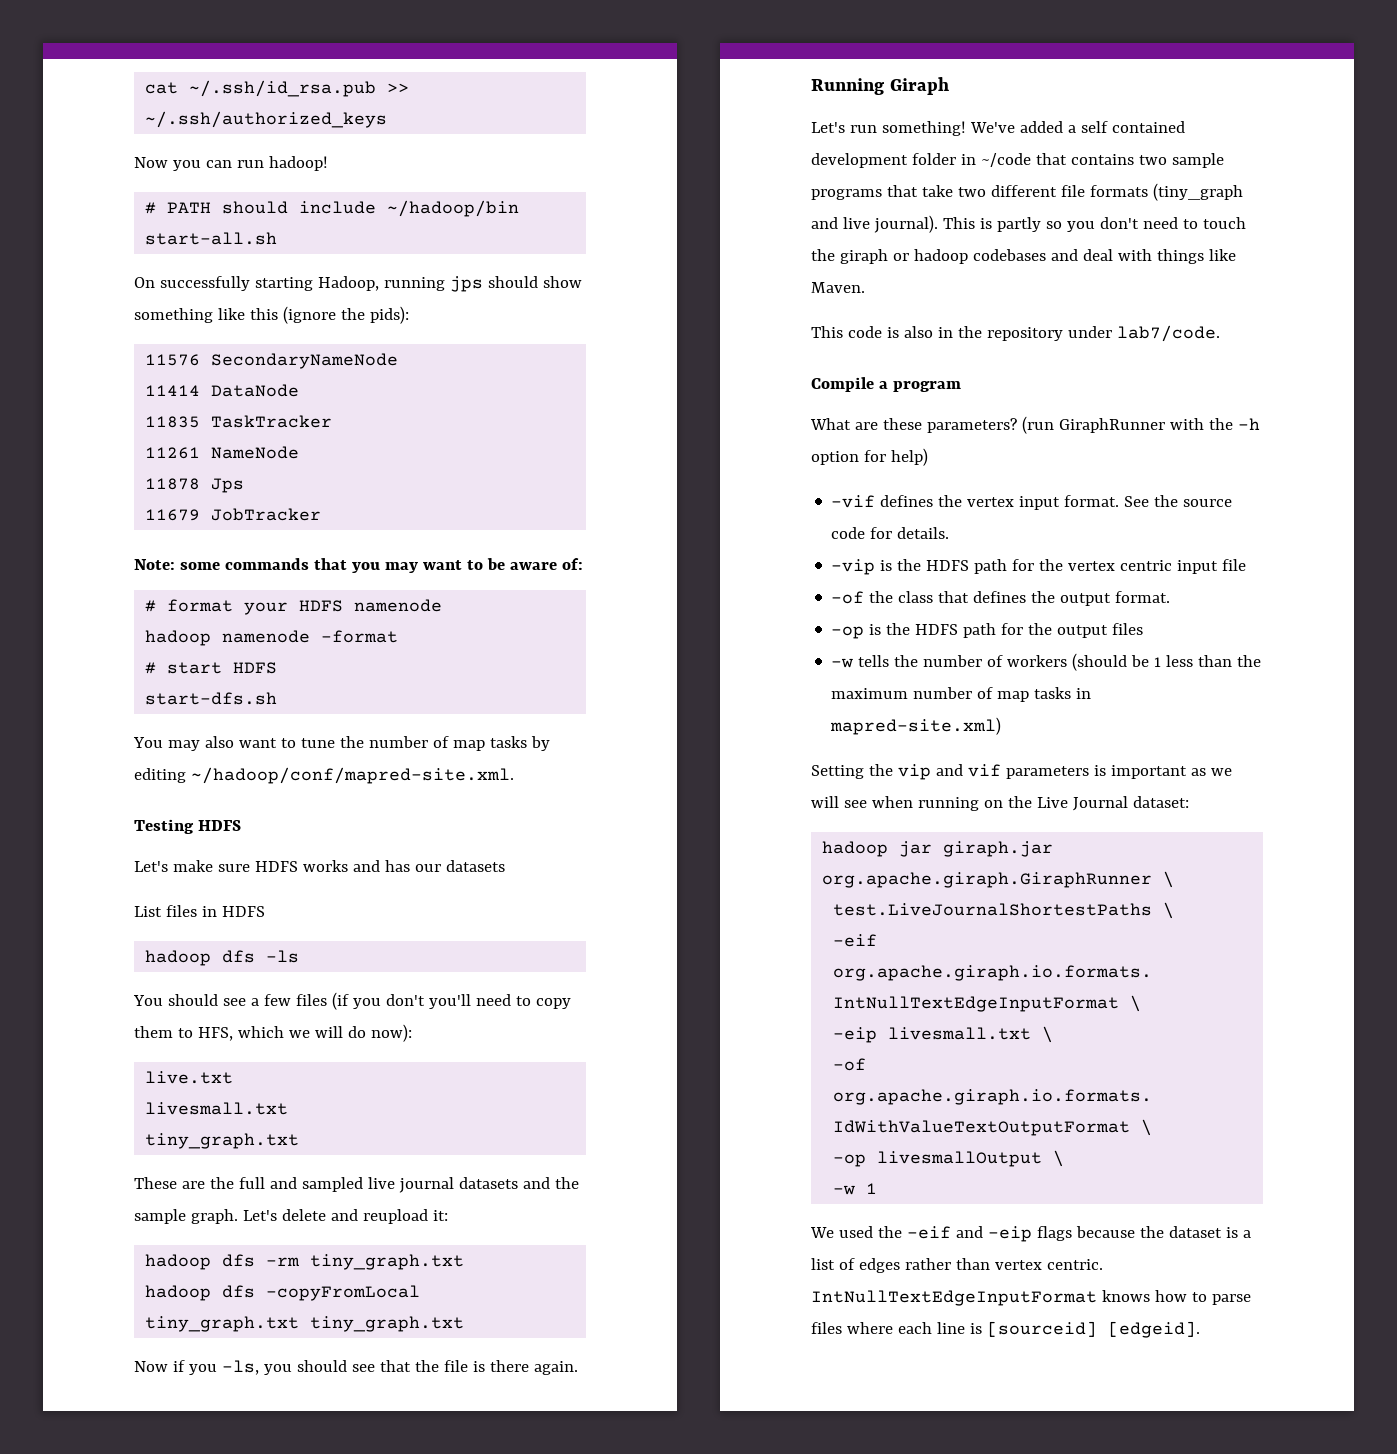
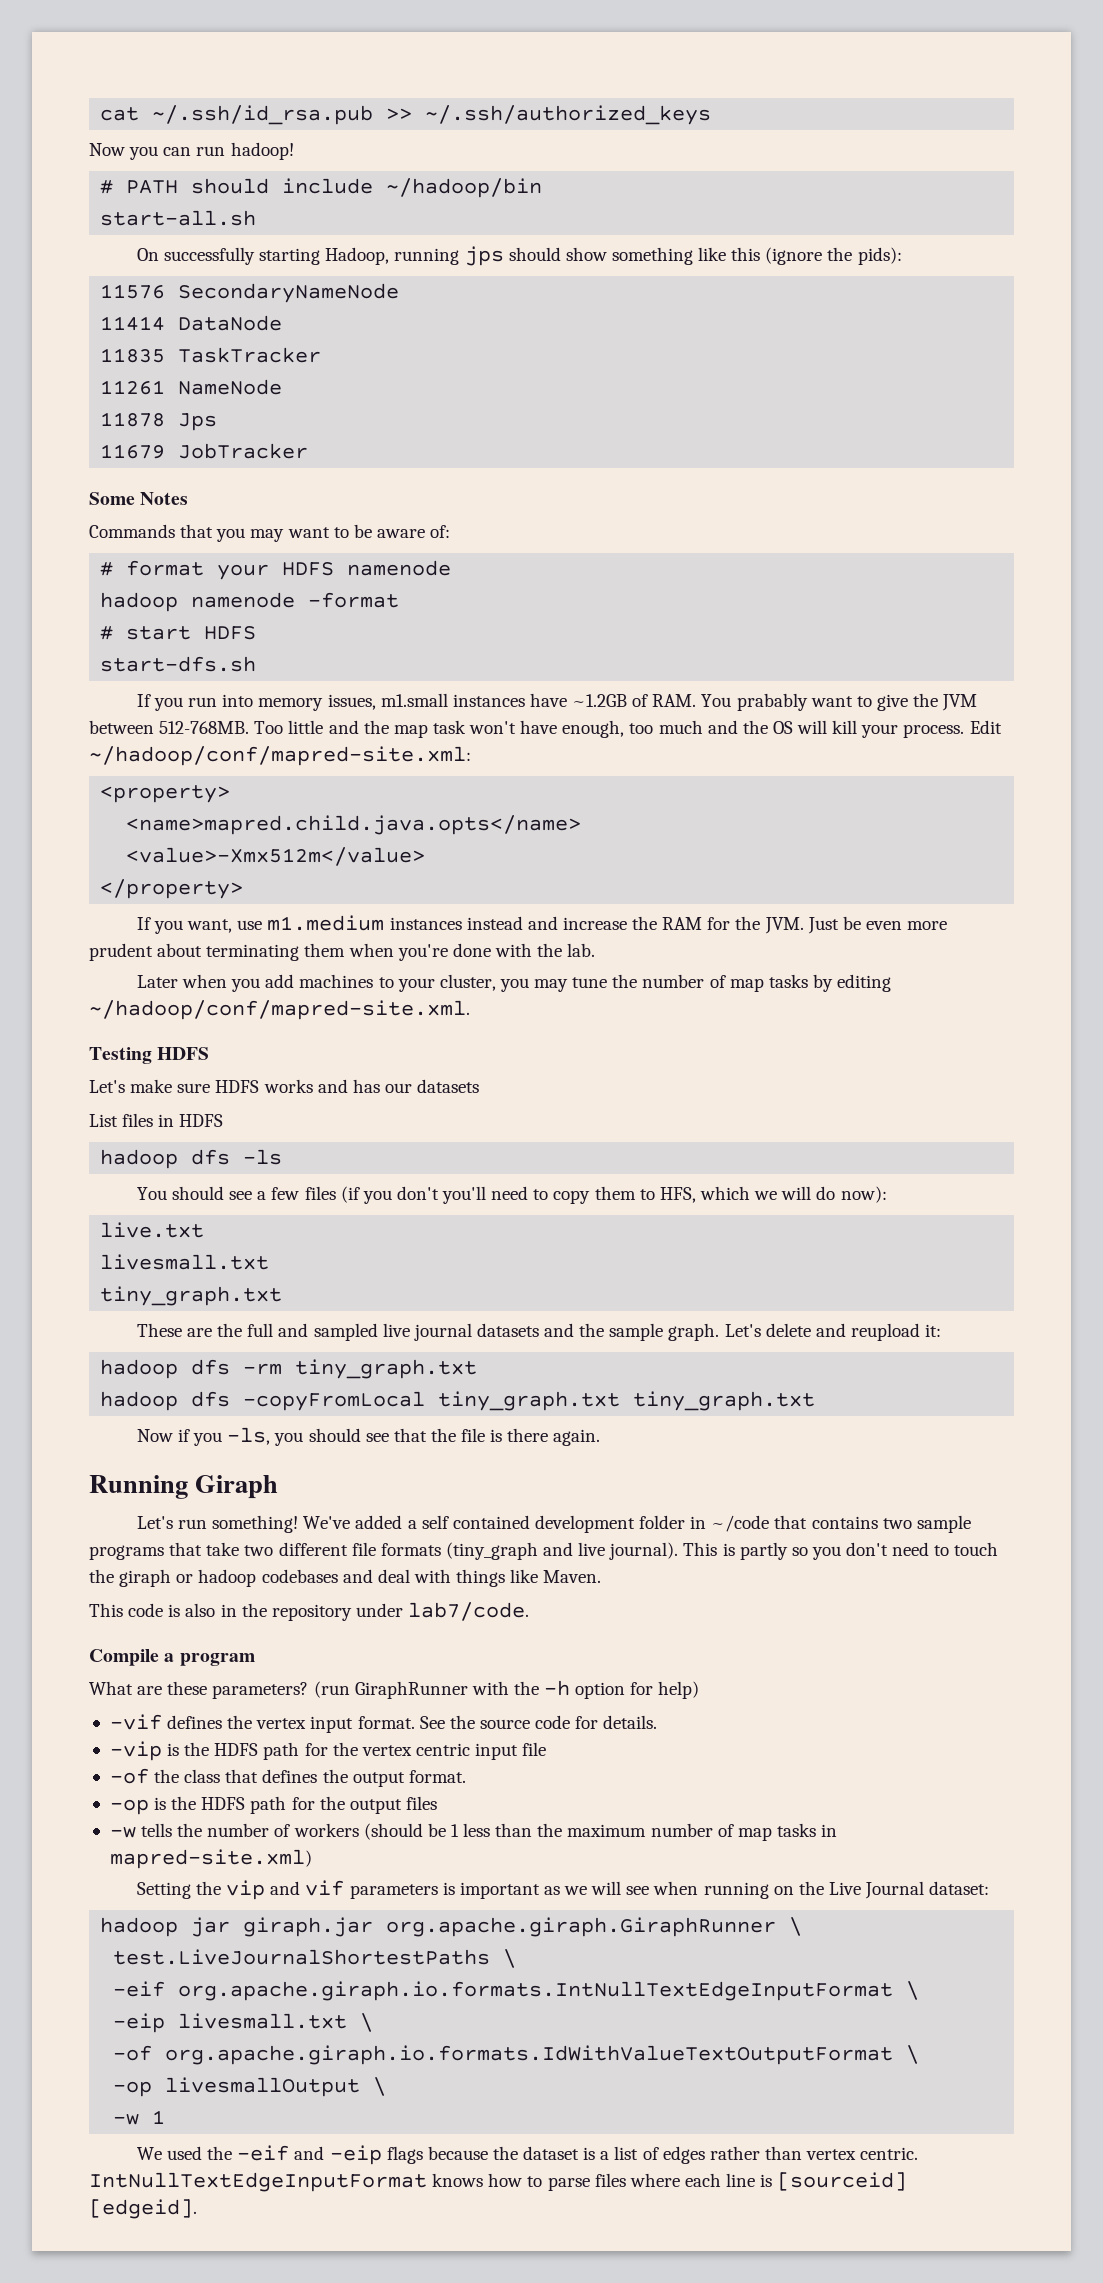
[134,558,309,570] Note: some commands -> [89,492,189,505] [89,524,175,538] Some Notes // Commands
[133,736,296,751] You may also want to -> [136,693,978,711] [89,720,1002,738] [89,746,471,766] [100,785,231,803] [126,815,582,835] [126,847,426,866] [100,879,244,899] [136,915,948,934] [89,943,596,961] [136,974,569,992] If you run into memory issues, m1.small instances have ~1.2GB of RAM. You prabably want to give the JVM between 512-768MB. Too little and the map task won't have enough, too much and the OS will kill your process. Edit ~/hadoop/conf/mapred-site.xml: // <property> // <name>mapred.child.java.opts</name> // <value>-Xmx512m</value> // </property> // If you want, use m1.medium instances instead and increase the RAM for the JVM. Just be even more prudent about terminating them when you're done with the lab. // Later when you add machines to your cluster, you may

